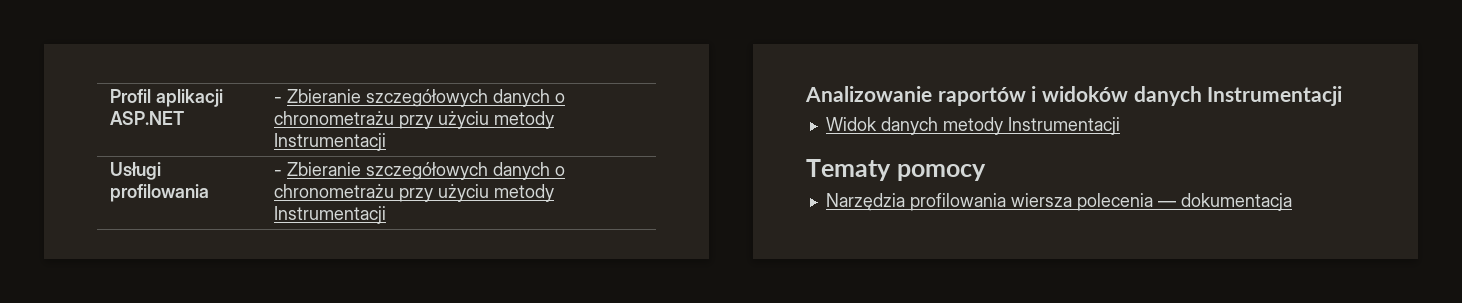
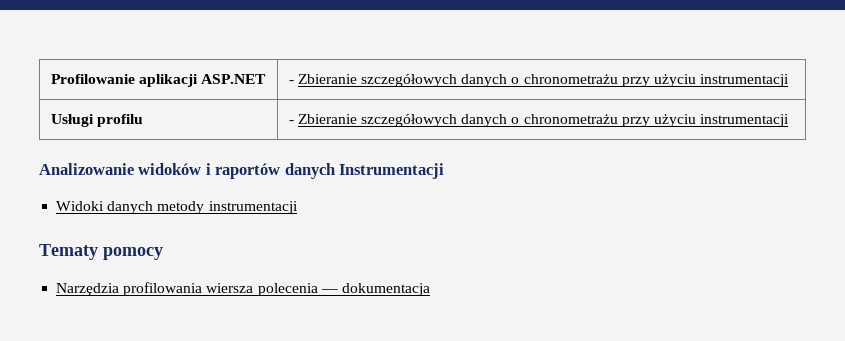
[110,89,152,103] Profil -> [50,74,135,84] Profilowanie
[494,111,555,129] [274,133,387,151] metody Instrumentacji -> [700,74,790,87] instrumentacji
[110,184,210,202] [274,162,566,180] [274,184,555,202] [274,206,387,224] profilowania | - Zbieranie szczegółowych danych o chronometrażu przy użyciu metody Instrumentacji -> [96,114,143,127] [288,114,790,127] profilu | - Zbieranie szczegółowych danych o chronometrażu przy użyciu instrumentacji
[937,86,1129,106] raportów i widoków -> [138,163,281,179] widoków i raportów
[825,117,877,131] Widok -> [56,201,105,211] Widoki
[1007,117,1120,135] Instrumentacji -> [208,201,298,214] instrumentacji

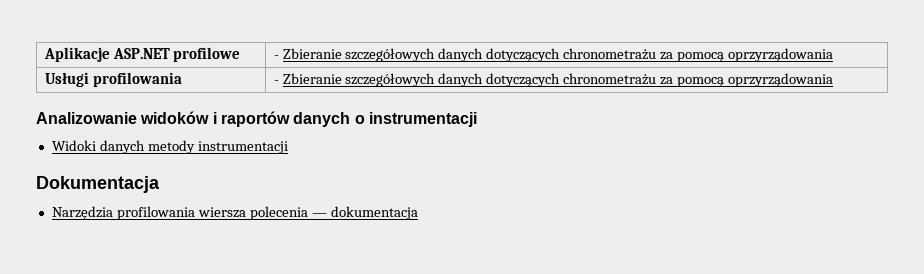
[50,74,198,87] Profilowanie aplikacji -> [43,47,110,62] Aplikacje
[288,74,790,87] | - Zbieranie szczegółowych danych o chronometrażu przy użyciu instrumentacji -> [173,47,241,62] [273,48,833,62] profilowe | - Zbieranie szczegółowych danych dotyczących chronometrażu za pomocą oprzyrządowania
[96,114,143,127] [288,114,790,127] profilu | - Zbieranie szczegółowych danych o chronometrażu przy użyciu instrumentacji -> [92,72,182,87] [273,73,833,87] profilowania | - Zbieranie szczegółowych danych dotyczących chronometrażu za pomocą oprzyrządowania
[339,163,445,179] Instrumentacji -> [354,112,477,127] o instrumentacji
[39,244,163,260] Tematy pomocy -> [36,176,160,193] Dokumentacja

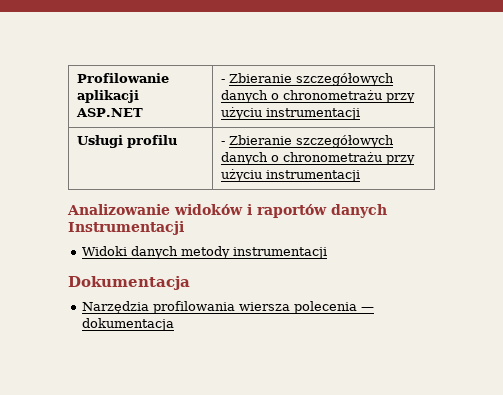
[43,47,110,62] Aplikacje -> [76,73,169,83] [76,90,139,103] Profilowanie aplikacji
[173,47,241,62] [273,48,833,62] profilowe | - Zbieranie szczegółowych danych dotyczących chronometrażu za pomocą oprzyrządowania -> [220,73,394,86] [220,90,415,103] [220,107,360,120] | - Zbieranie szczegółowych danych o chronometrażu przy użyciu instrumentacji
[92,72,182,87] [273,73,833,87] profilowania | - Zbieranie szczegółowych danych dotyczących chronometrażu za pomocą oprzyrządowania -> [126,135,177,148] [220,135,394,148] [220,152,415,165] [220,169,360,182] profilu | - Zbieranie szczegółowych danych o chronometrażu przy użyciu instrumentacji
[354,112,477,127] o instrumentacji -> [68,221,184,235] Instrumentacji

